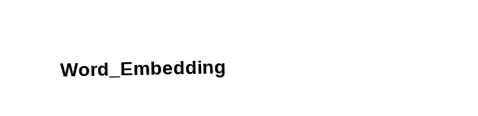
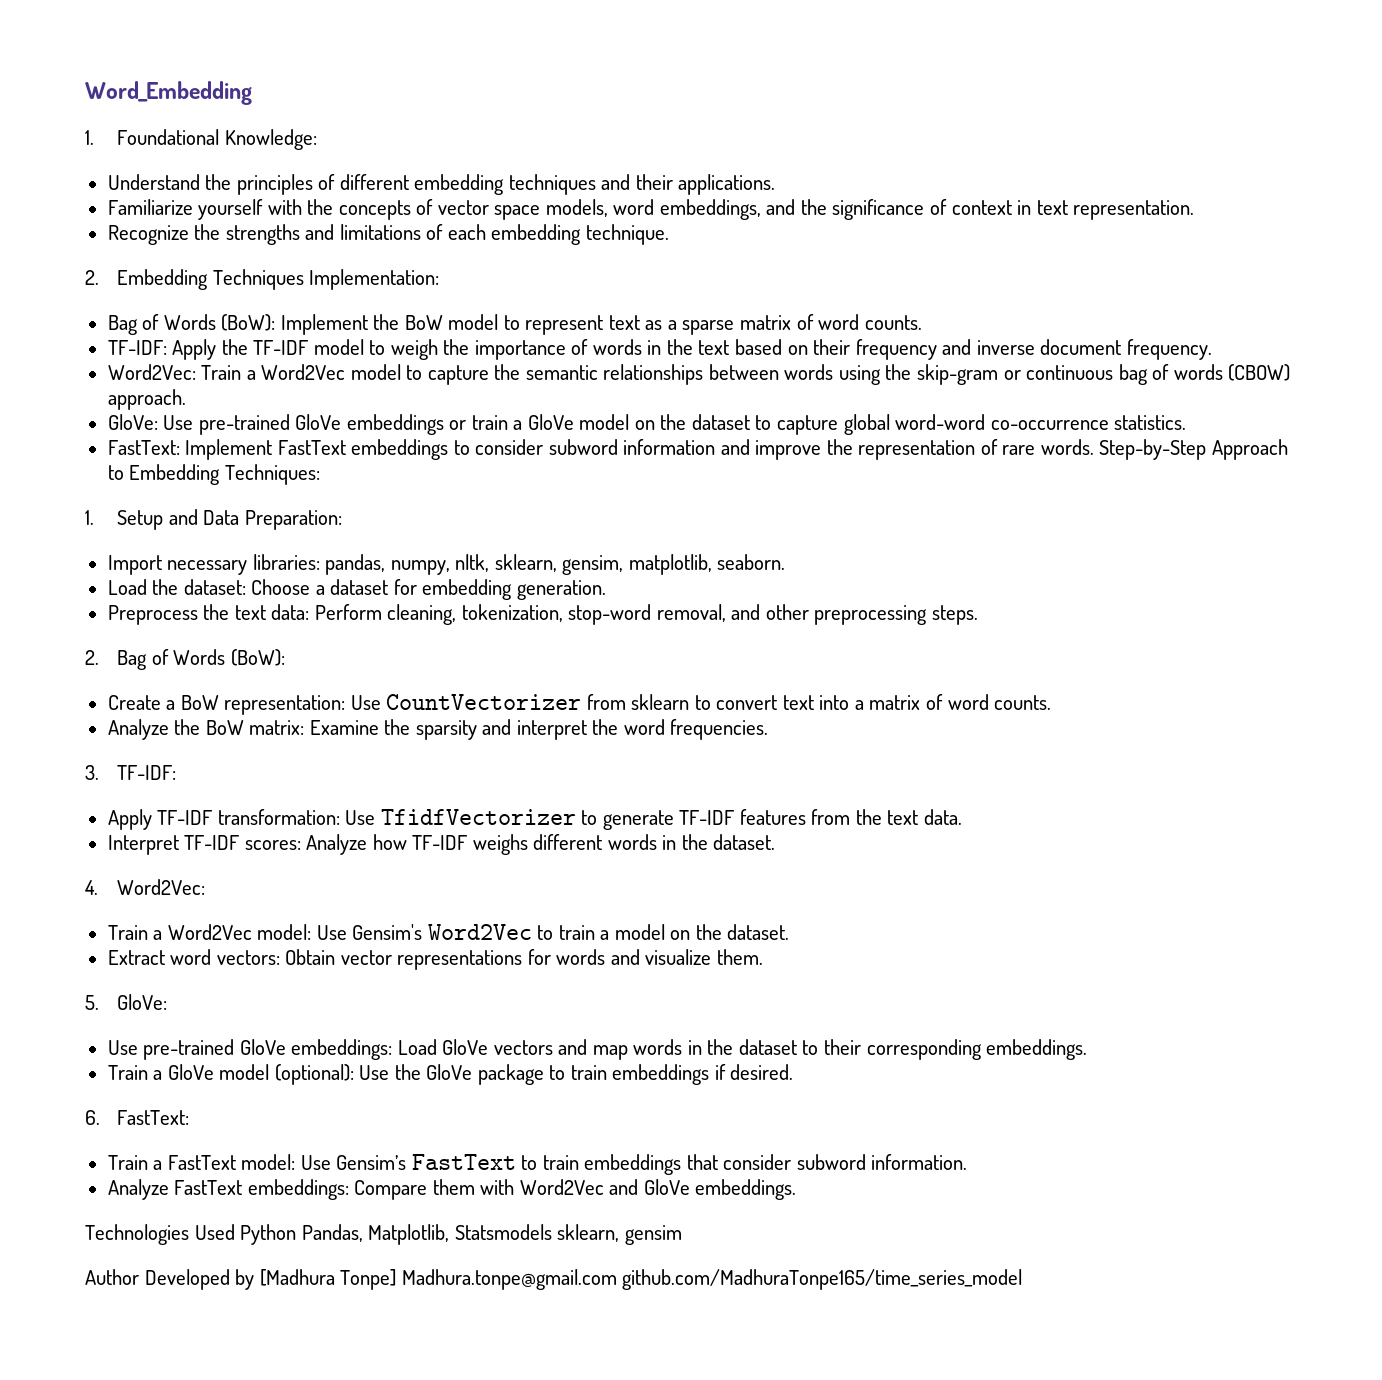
(227, 70) none -> [85,129,317,150] [107,174,776,195] [107,199,1195,220] [107,224,669,245] [85,269,440,290] [107,314,922,335] [107,339,1212,360] [107,364,1291,385] [107,389,186,410] [107,414,1187,435] [107,439,1289,460] [107,464,320,485] [85,509,342,530] [107,554,786,575] [107,579,606,600] [107,604,978,625] [85,649,285,670] [107,694,1052,715] [107,719,769,740] [85,765,177,780] [107,809,962,830] [107,834,776,855] [85,879,206,895] [107,924,790,940] [107,949,763,970] [85,994,168,1010] [107,1039,1088,1060] [107,1064,794,1085] [85,1110,190,1125] [107,1154,968,1175] [107,1179,797,1200] [85,1224,682,1245] [85,1269,1023,1290] // 1. Foundational Knowledge: // Understand the principles of different embedding techniques and their applications. // Familiarize yourself with the concepts of vector space models, word embeddings, and the significance of context in text representation. // Recognize the strengths and limitations of each embedding technique. // 2. Embedding Techniques Implementation: // Bag of Words (BoW): Implement the BoW model to represent text as a sparse matrix of word counts. // TF-IDF: Apply the TF-IDF model to weigh the importance of words in the text based on their frequency and inverse document frequency. // Word2Vec: Train a Word2Vec model to capture the semantic relationships between words using the skip-gram or continuous bag of words (CBOW) approach. // GloVe: Use pre-trained GloVe embeddings or train a GloVe model on the dataset to capture global word-word co-occurrence statistics. // FastText: Implement FastText embeddings to consider subword information and improve the representation of rare words. Step-by-Step Approach to Embedding Techniques: // 1. Setup and Data Preparation: // Import necessary libraries: pandas, numpy, nltk, sklearn, gensim, matplotlib, seaborn. // Load the dataset: Choose a dataset for embedding generation. // Preprocess the text data: Perform cleaning, tokenization, stop-word removal, and other preprocessing steps. // 2. Bag of Words (BoW): // Create a BoW representation: Use CountVectorizer from sklearn to convert text into a matrix of word counts. // Analyze the BoW matrix: Examine the sparsity and interpret the word frequencies. // 3. TF-IDF: // Apply TF-IDF transformation: Use TfidfVectorizer to generate TF-IDF features from the text data. // Interpret TF-IDF scores: Analyze how TF-IDF weighs different words in the dataset. // 4. Word2Vec: // Train a Word2Vec model: Use Gensim's Word2Vec to train a model on the dataset. // Extract word vectors: Obtain vector representations for words and visualize them. // 5. GloVe: // Use pre-trained GloVe embeddings: Load GloVe vectors and map words in the dataset to their corresponding embeddings. // Train a GloVe model (optional): Use the GloVe package to train embeddings if desired. // 6. FastText: // Train a FastText model: Use Gensim’s FastText to train embeddings that consider subword information. // Analyze FastText embeddings: Compare them with Word2Vec and GloVe embeddings. // Technologies Used Python Pandas, Matplotlib, Statsmodels sklearn, gensim // Author Developed by [Madhura Tonpe] Madhura.tonpe@gmail.com github.com/MadhuraTonpe165/time_series_model

